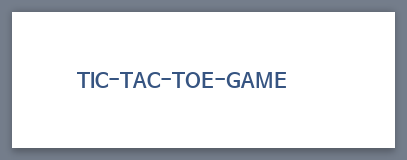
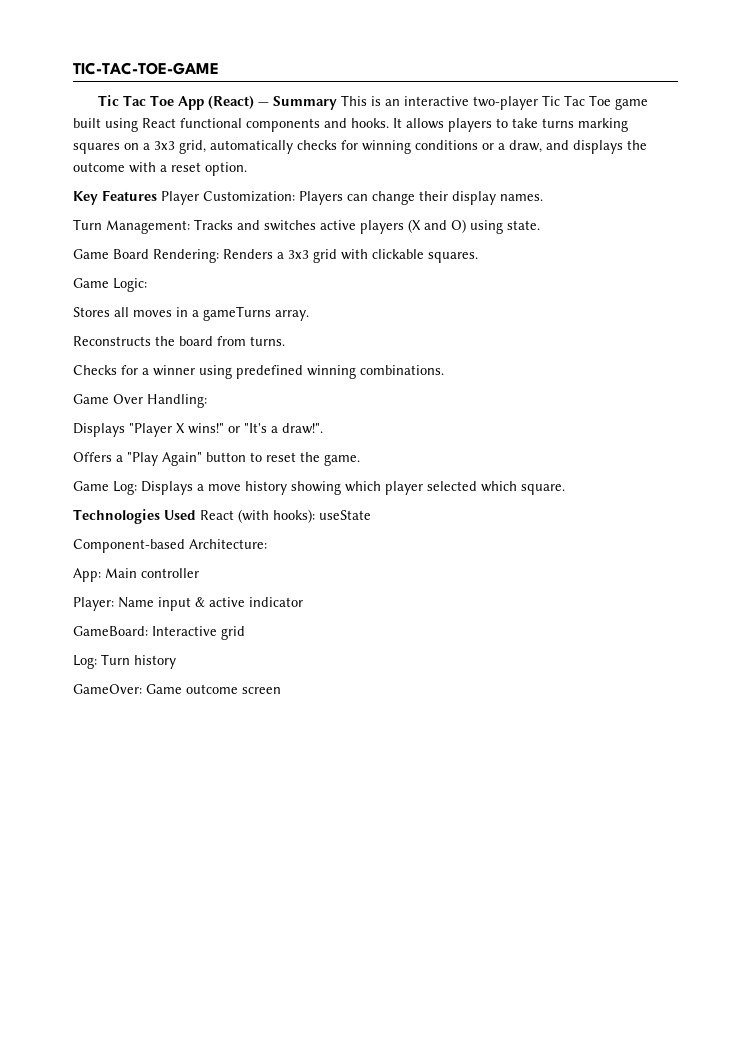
(287, 80) none -> [98,95,649,110] [73,118,628,132] [73,140,647,154] [73,162,247,176] [73,190,543,205] [73,219,540,234] [73,249,478,263] [73,278,147,292] [73,306,309,321] [73,336,285,346] [73,365,444,379] [73,394,207,408] [73,423,323,437] [73,452,360,466] [73,481,565,495] [73,509,371,524] [73,539,267,553] [73,568,199,582] [73,597,303,611] [73,626,245,640] [73,654,176,669] [73,684,281,694] // Tic Tac Toe App (React) — Summary This is an interactive two-player Tic Tac Toe game built using React functional components and hooks. It allows players to take turns marking squares on a 3x3 grid, automatically checks for winning conditions or a draw, and displays the outcome with a reset option. // Key Features Player Customization: Players can change their display names. // Turn Management: Tracks and switches active players (X and O) using state. // Game Board Rendering: Renders a 3x3 grid with clickable squares. // Game Logic: // Stores all moves in a gameTurns array. // Reconstructs the board from turns. // Checks for a winner using predefined winning combinations. // Game Over Handling: // Displays "Player X wins!" or "It's a draw!". // Offers a "Play Again" button to reset the game. // Game Log: Displays a move history showing which player selected which square. // Technologies Used React (with hooks): useState // Component-based Architecture: // App: Main controller // Player: Name input & active indicator // GameBoard: Interactive grid // Log: Turn history // GameOver: Game outcome screen

